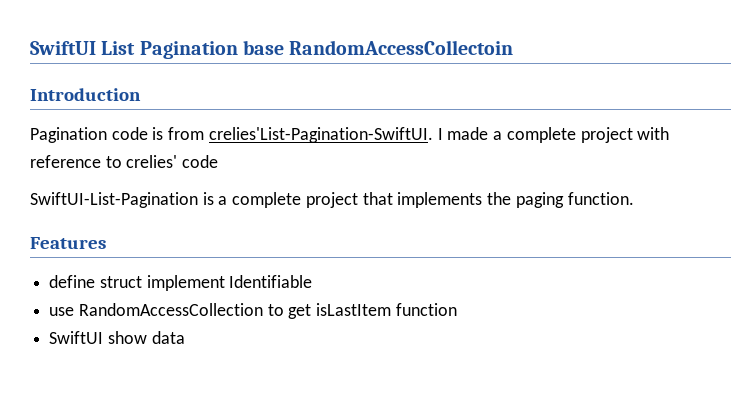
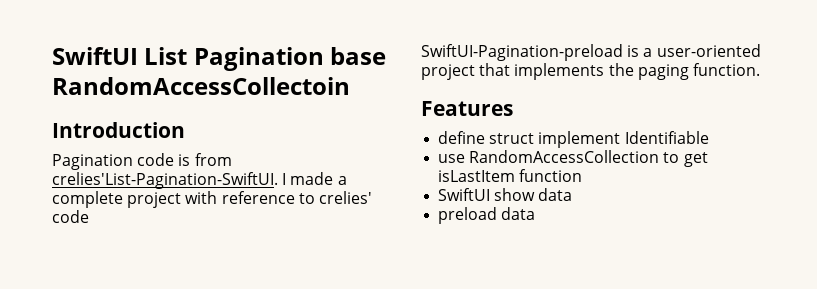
[30,192,198,208] SwiftUI-List-Pagination -> [421,44,623,61] SwiftUI-Pagination-preload
[232,192,302,208] complete -> [656,44,761,57] user-oriented
(185, 337) none -> [438,207,536,224] // preload data

